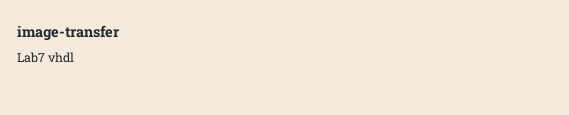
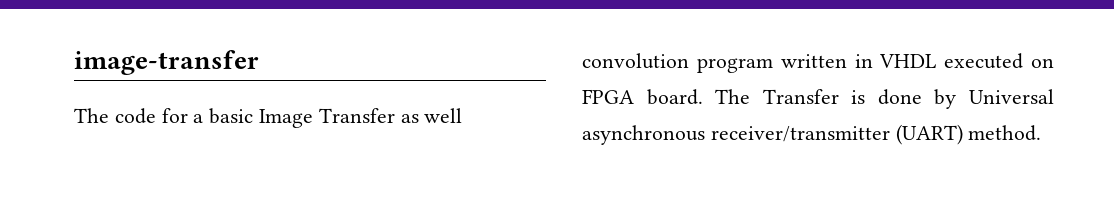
[17,52,75,63] Lab7 vhdl -> [74,108,463,128] [582,53,1054,73] [582,89,1054,109] [582,124,1042,145] The code for a basic Image Transfer as well convolution program written in VHDL executed on FPGA board. The Transfer is done by Universal asynchronous receiver/transmitter (UART) method.

